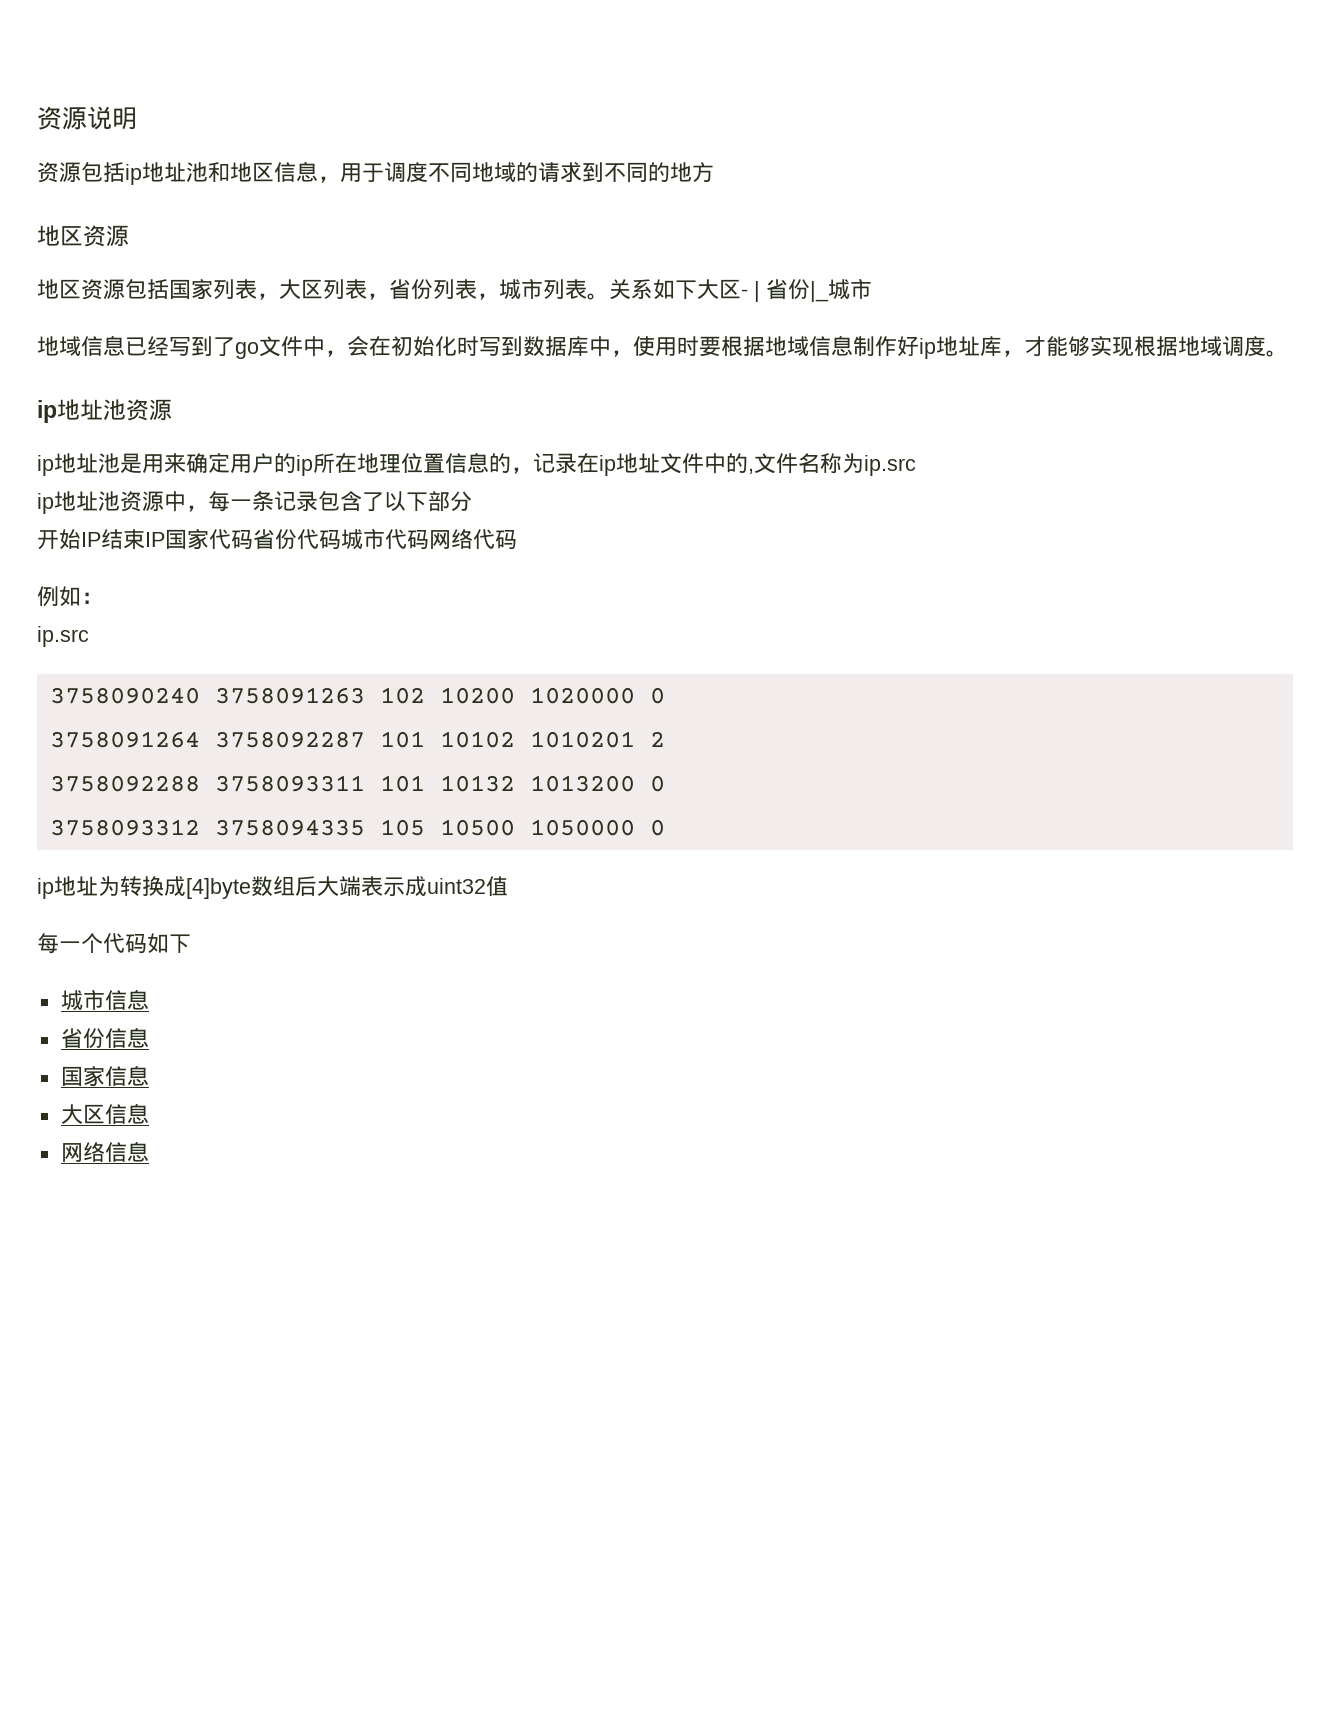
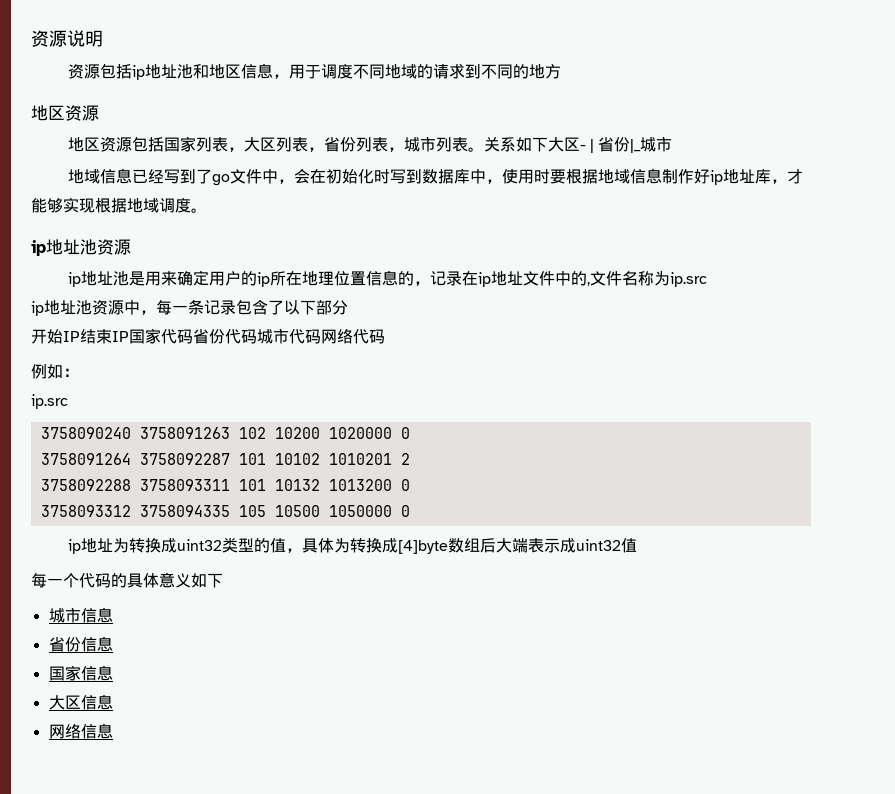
(186, 886) none -> [176,537,398,553] uint32类型的值，具体为转换成
(147, 943) none -> [111,572,191,588] 的具体意义

